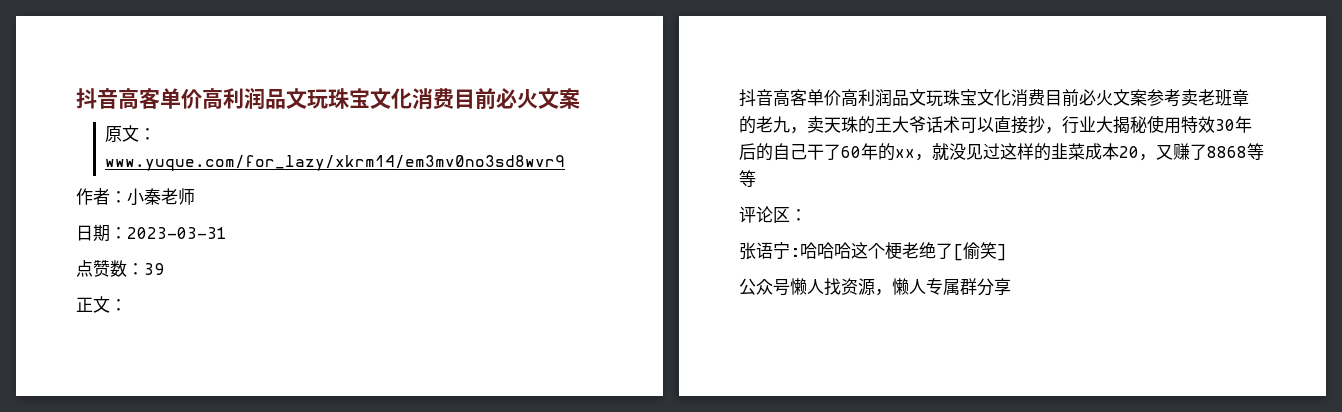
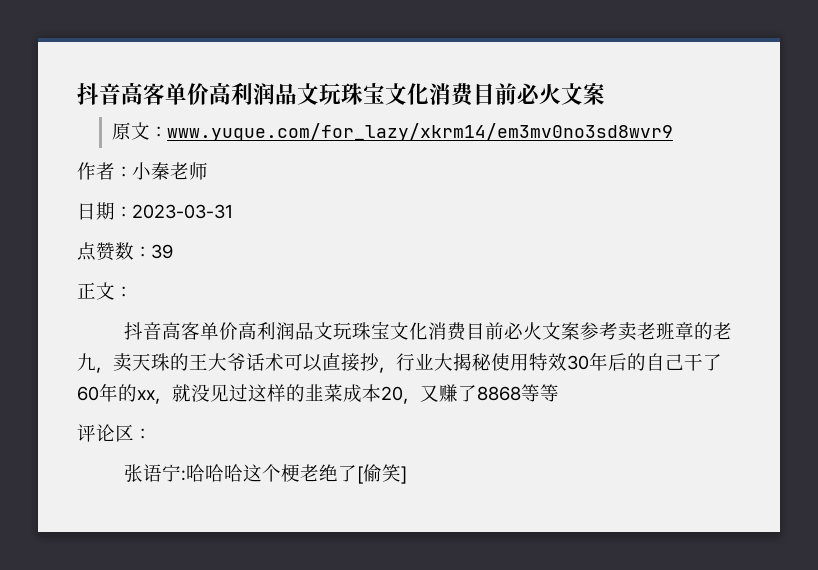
[739,278,1011,296] // 公众号懒人找资源，懒人专属群分享 -> (407, 475) none

